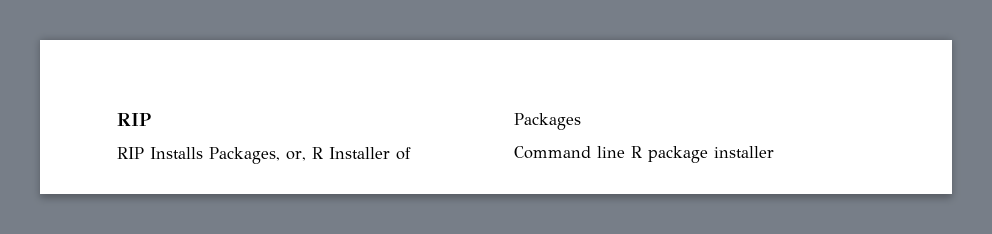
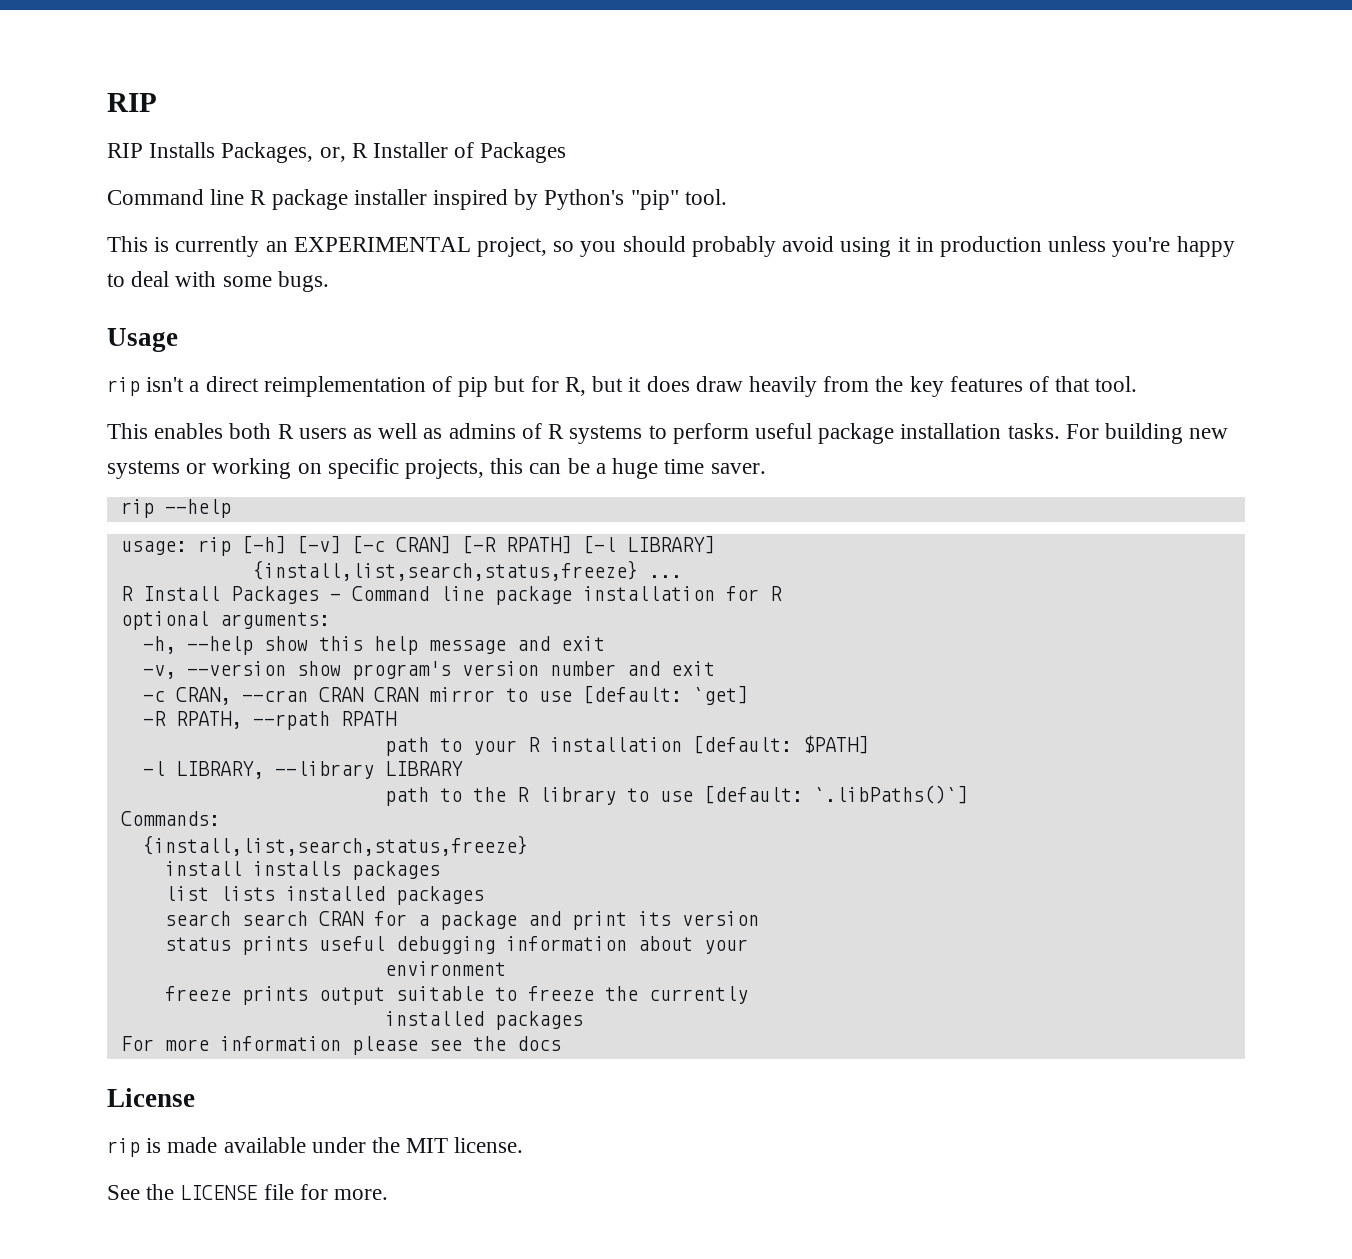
(774, 152) none -> [433,189,727,210] [107,236,1235,257] [107,271,329,292] [107,328,178,352] [107,376,1138,397] [107,423,1229,444] [107,458,766,479] [120,499,231,518] [120,535,715,556] [252,560,682,581] [120,586,782,605] [120,611,330,630] [142,636,605,655] [142,661,715,680] [142,685,748,705] [142,711,397,730] [384,735,869,756] [142,761,463,779] [384,785,968,806] [120,811,220,826] [142,835,528,856] [164,861,440,880] [164,886,484,905] [164,911,759,930] [164,936,748,955] [384,961,506,976] [164,986,748,1005] [384,1011,583,1030] [120,1036,561,1055] [107,1088,195,1107] [107,1137,524,1157] [107,1184,389,1200] inspired by Python's "pip" tool. // This is currently an EXPERIMENTAL project, so you should probably avoid using it in production unless you're happy to deal with some bugs. // Usage // rip isn't a direct reimplementation of pip but for R, but it does draw heavily from the key features of that tool. // This enables both R users as well as admins of R systems to perform useful package installation tasks. For building new systems or working on specific projects, this can be a huge time saver. // rip --help // usage: rip [-h] [-v] [-c CRAN] [-R RPATH] [-l LIBRARY] // {install,list,search,status,freeze} ... // R Install Packages - Command line package installation for R // optional arguments: // -h, --help show this help message and exit // -v, --version show program's version number and exit // -c CRAN, --cran CRAN CRAN mirror to use [default: `get] // -R RPATH, --rpath RPATH // path to your R installation [default: $PATH] // -l LIBRARY, --library LIBRARY // path to the R library to use [default: `.libPaths()`] // Commands: // {install,list,search,status,freeze} // install installs packages // list lists installed packages // search search CRAN for a package and print its version // status prints useful debugging information about your // environment // freeze prints output suitable to freeze the currently // installed packages // For more information please see the docs // License // rip is made available under the MIT license. // See the LICENSE file for more.

